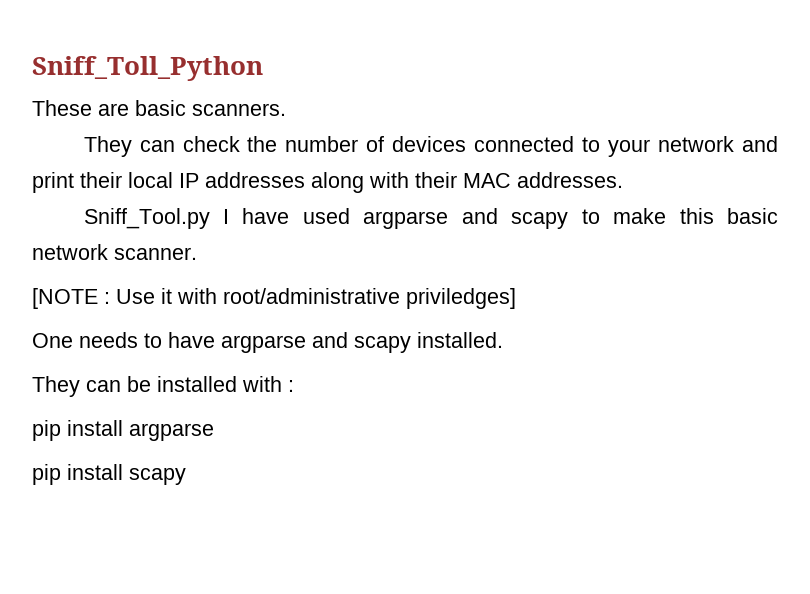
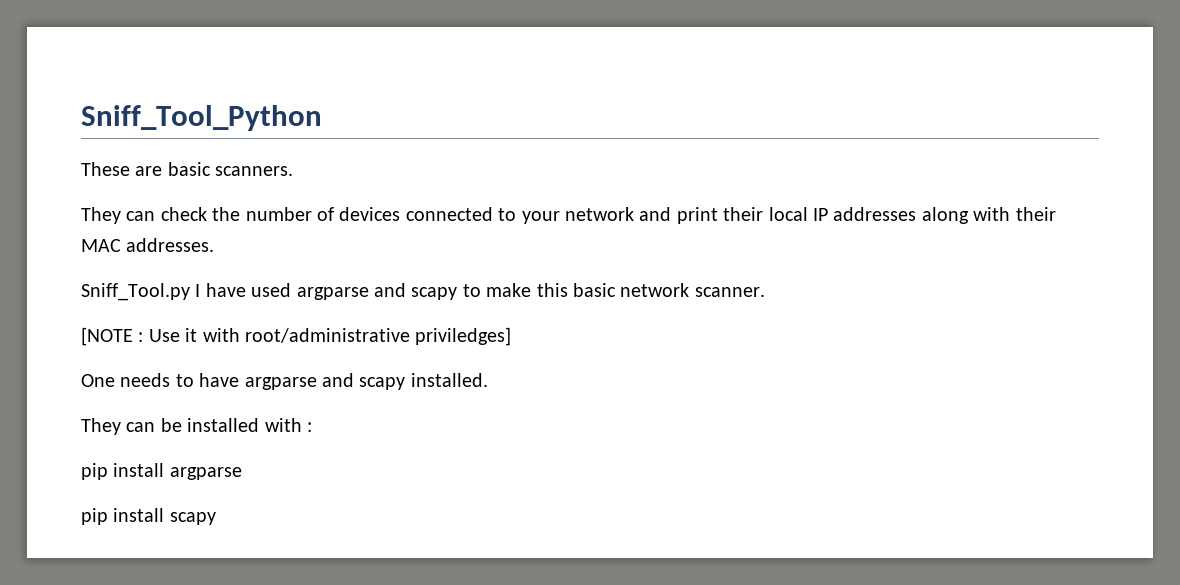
[32,56,263,81] Sniff_Toll_Python -> [81,105,322,131] Sniff_Tool_Python

